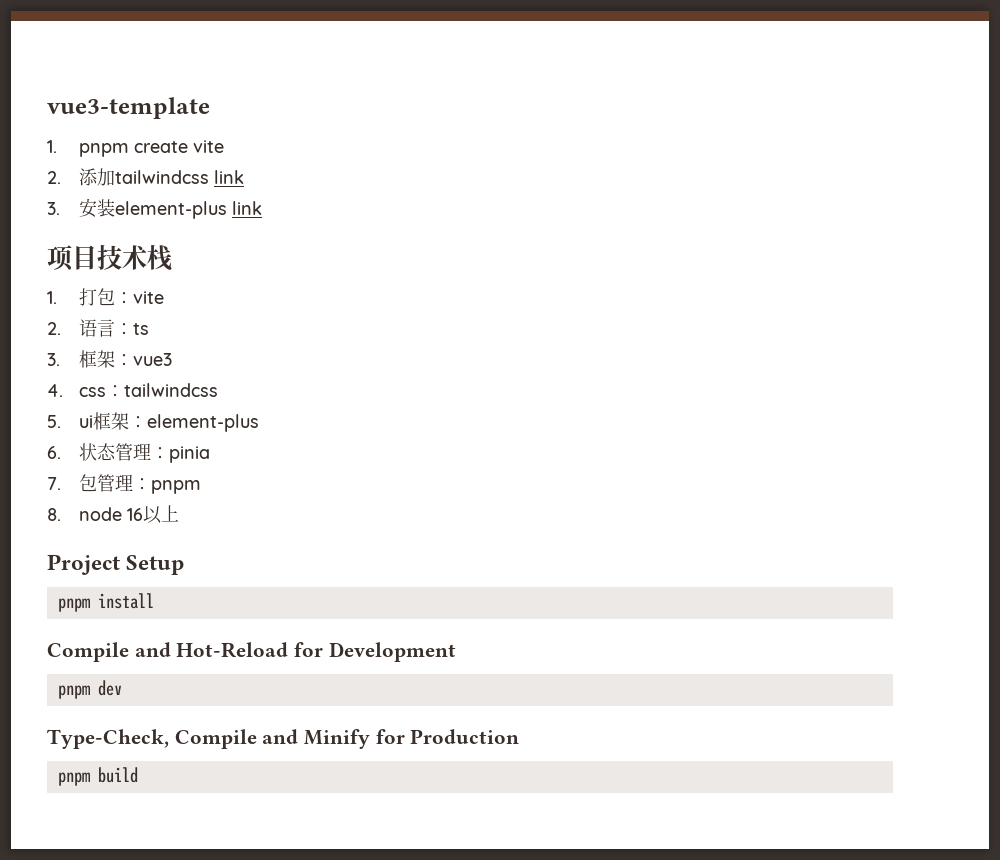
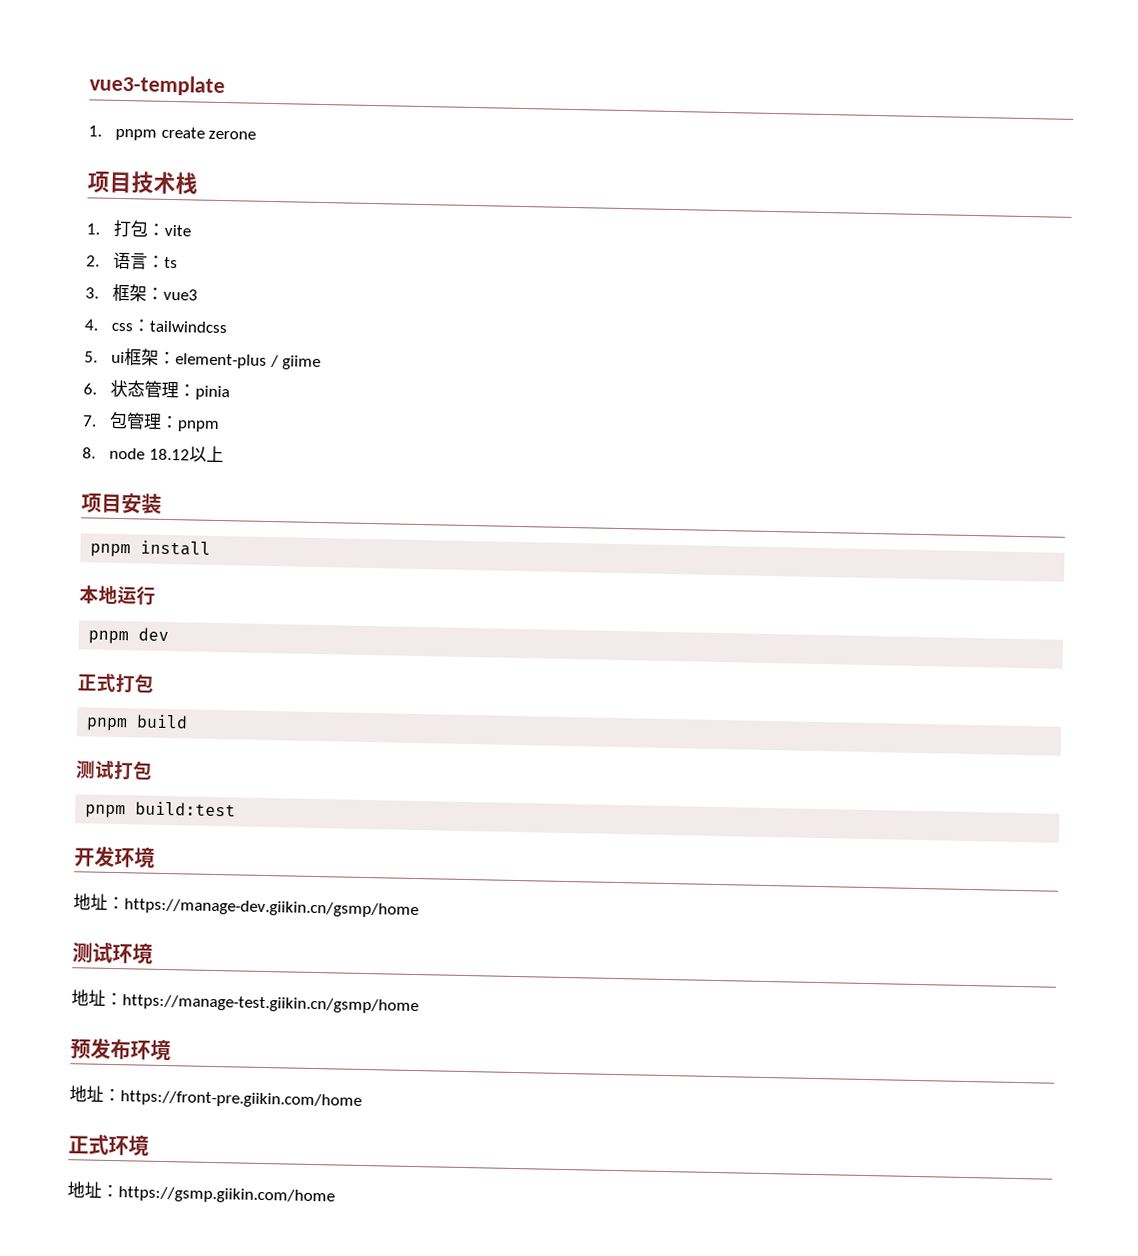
[192,140,224,153] [47,168,244,186] [47,198,262,219] vite // 2.添加tailwindcss link // 3.安装element-plus link -> [208,130,257,140] zerone
(259, 423) none -> [269,354,322,371] / giime
[126,508,143,521] 16 -> [148,448,190,461] 18.12
[47,554,185,575] Project Setup -> [81,493,162,514] 项目安装
[47,642,456,662] [57,680,122,699] [47,729,520,749] [57,767,138,786] Compile and Hot-Reload for Development // pnpm dev // Type-Check, Compile and Minify for Production // pnpm build -> [79,585,156,606] [88,627,170,645] [77,673,155,693] [86,714,189,732] [75,760,153,780] [85,801,237,819] [74,846,155,868] [73,893,419,919] [72,942,153,964] [71,989,419,1015] [70,1038,171,1061] [69,1085,362,1109] [68,1134,149,1156] [67,1181,335,1205] 本地运行 // pnpm dev // 正式打包 // pnpm build // 测试打包 // pnpm build:test // 开发环境 // 地址：https://manage-dev.giikin.cn/gsmp/home // 测试环境 // 地址：https://manage-test.giikin.cn/gsmp/home // 预发布环境 // 地址：https://front-pre.giikin.com/home // 正式环境 // 地址：https://gsmp.giikin.com/home

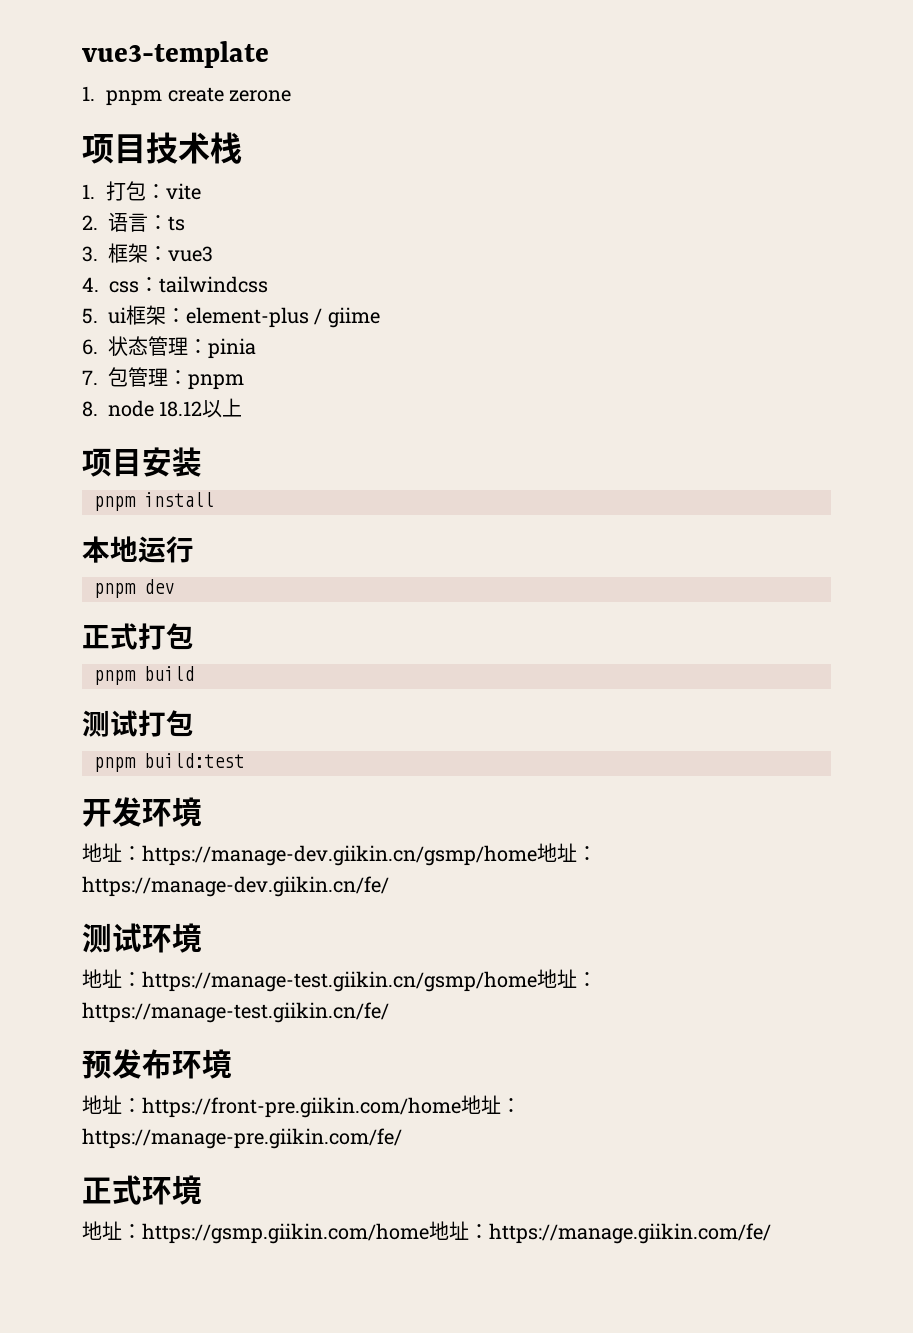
(419, 908) none -> [537,843,597,862] [82,876,389,897] 地址：https://manage-dev.giikin.cn/fe/
(419, 1004) none -> [537,969,597,988] [82,1002,389,1023] 地址：https://manage-test.giikin.cn/fe/
(362, 1099) none -> [461,1095,521,1114] [82,1128,402,1149] 地址：https://manage-pre.giikin.com/fe/
(335, 1195) none -> [429,1221,771,1244] 地址：https://manage.giikin.com/fe/

